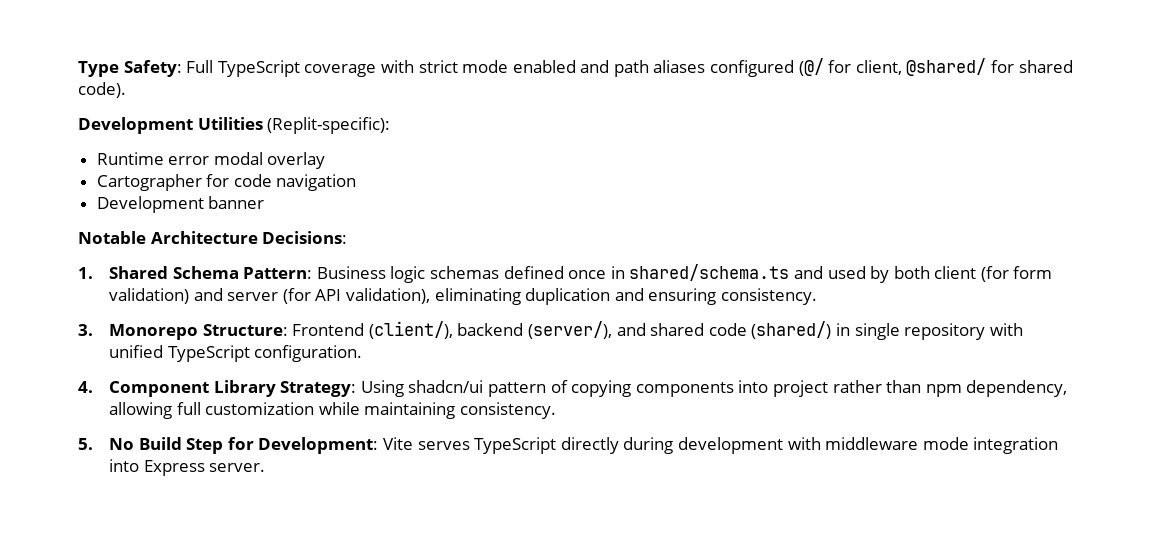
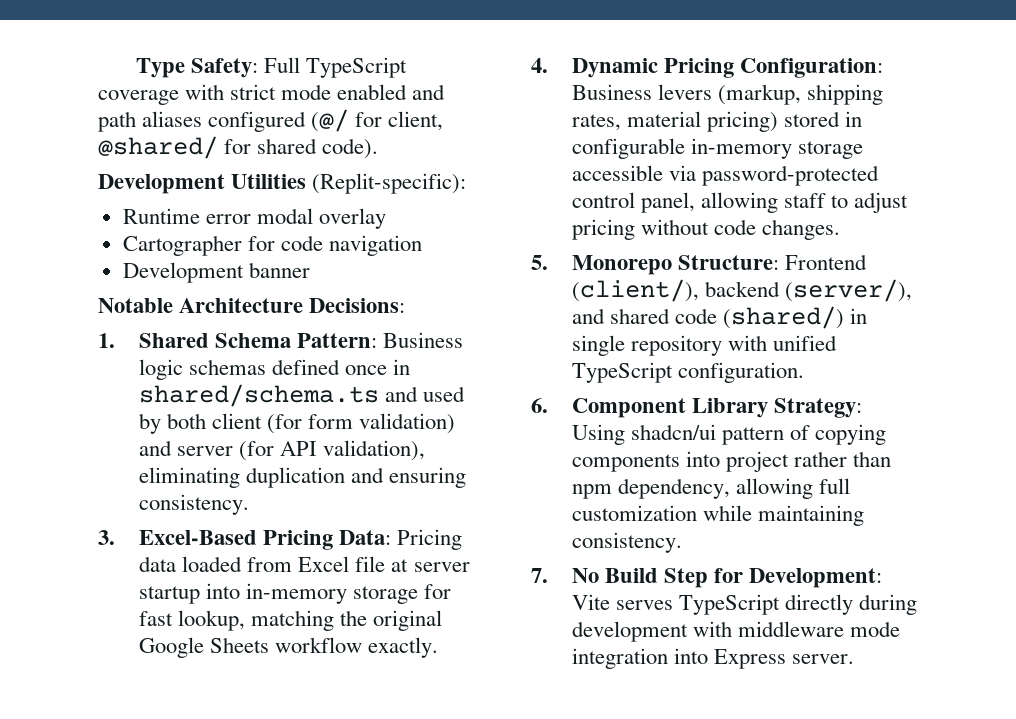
(93, 330) none -> [139,529,463,550] [139,556,470,572] [139,583,452,604] [139,610,443,631] [139,637,439,658] [531,58,884,78] [572,84,884,105] [572,111,863,132] [572,138,864,159] [572,165,880,186] [572,192,909,213] [572,219,841,240] [531,255,548,270] Excel-Based Pricing Data: Pricing data loaded from Excel file at server startup into in-memory storage for fast lookup, matching the original Google Sheets workflow exactly. // 4. Dynamic Pricing Configuration: Business levers (markup, shipping rates, material pricing) stored in configurable in-memory storage accessible via password-protected control panel, allowing staff to adjust pricing without code changes. // 5.
[78,381,93,393] 4. -> [531,398,548,413] 6.
[78,438,93,450] 5. -> [531,568,548,583] 7.

